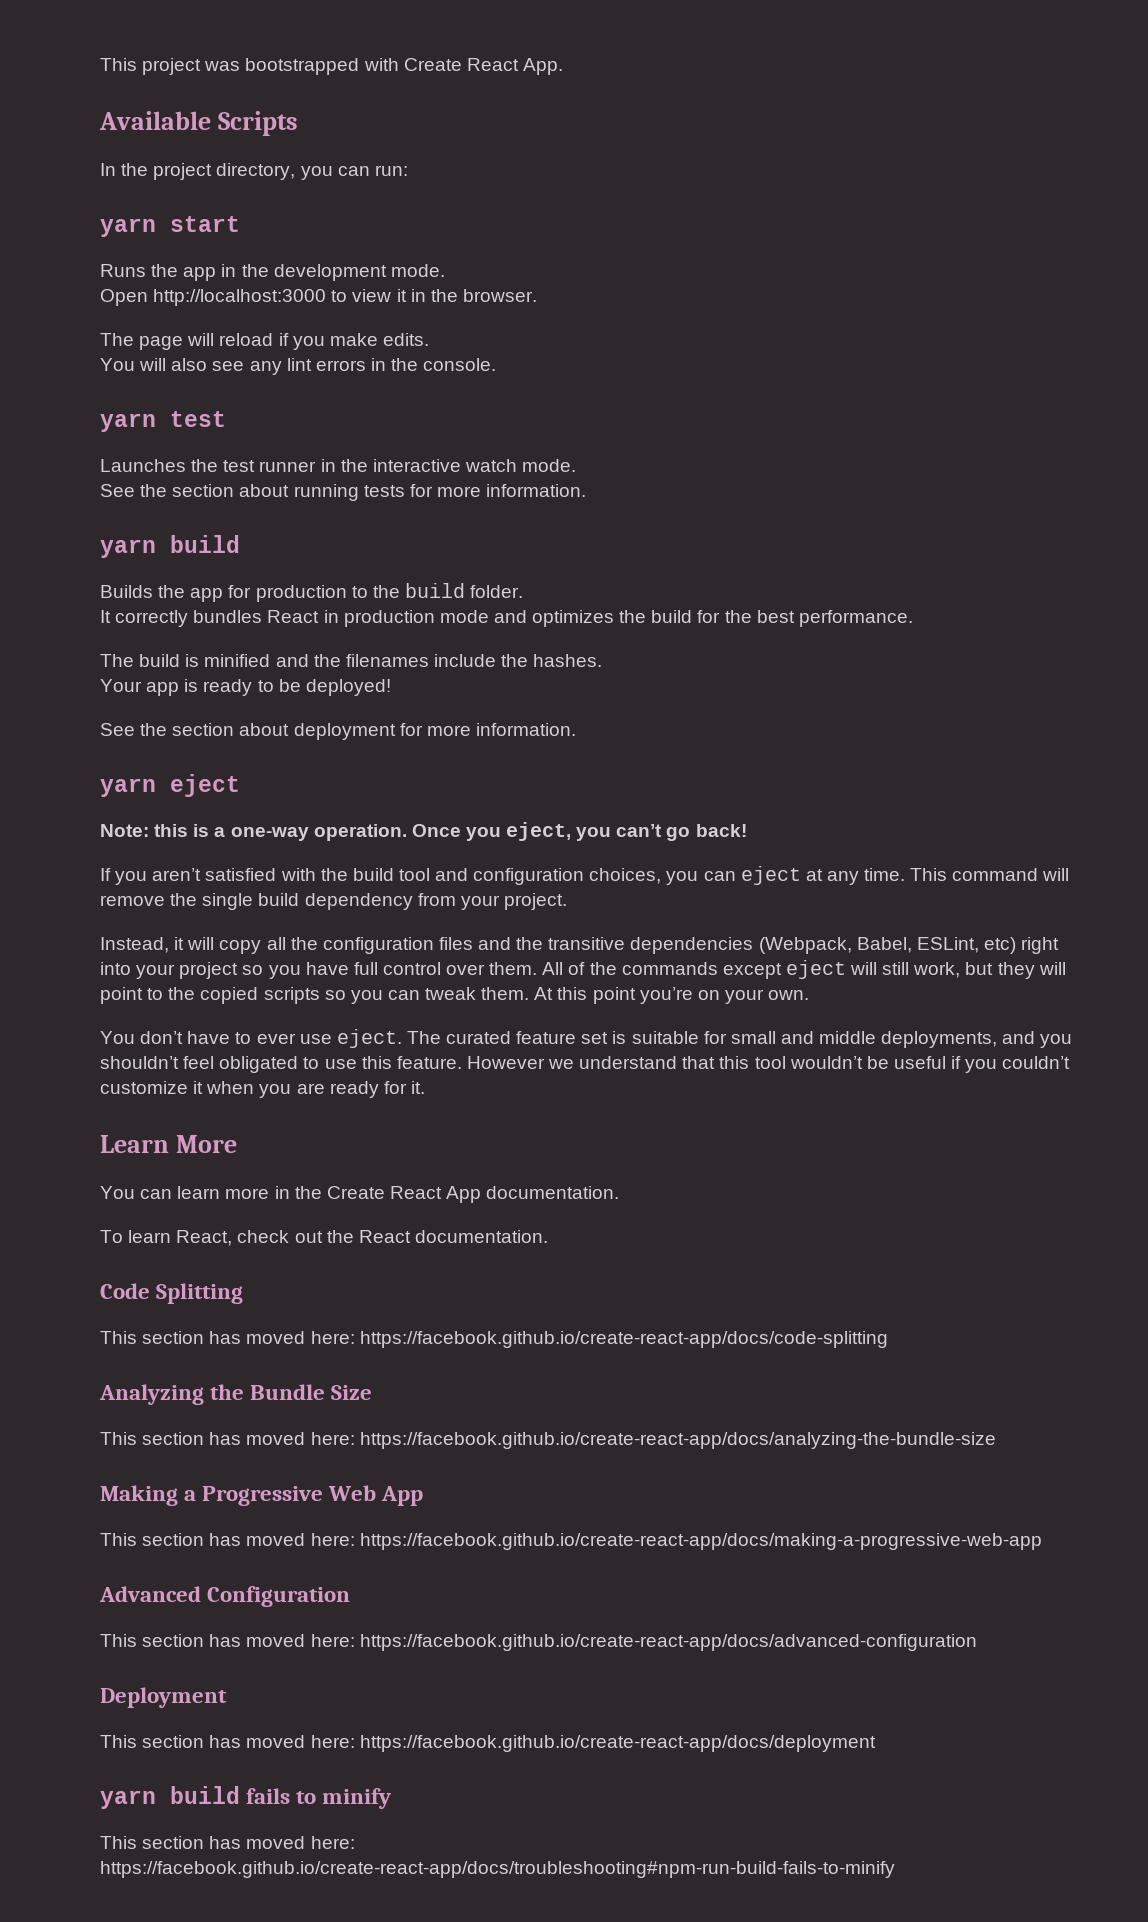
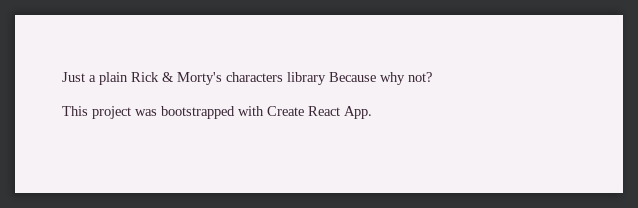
(100, 64) none -> [62,72,432,85] Just a plain Rick & Morty's characters library Because why not? //
[99,111,299,136] [100,163,408,180] [100,216,240,237] [100,264,445,281] [100,289,537,306] [100,333,429,350] [100,358,497,375] [100,411,226,432] [100,459,577,472] [100,484,587,501] [100,535,240,558] [100,583,524,602] [100,610,913,627] [100,654,603,667] [100,679,391,696] [100,723,576,740] [100,774,240,797] [100,822,747,841] [100,866,1070,885] [100,893,567,910] [100,937,1060,954] [100,960,1066,979] [100,987,810,1004] [100,1029,1073,1048] [100,1056,1071,1073] [100,1081,425,1098] [100,1135,238,1153] [100,1186,620,1203] [100,1230,548,1246] [100,1283,244,1304] [100,1331,888,1348] [99,1384,373,1405] [100,1432,996,1449] [100,1485,424,1506] [100,1533,1042,1550] [99,1586,351,1607] [100,1634,977,1651] [100,1687,227,1708] [100,1735,876,1752] [100,1786,392,1809] [100,1836,355,1849] [100,1861,895,1878] // Available Scripts // In the project directory, you can run: // yarn start // Runs the app in the development mode. // Open http://localhost:3000 to view it in the browser. // The page will reload if you make edits. // You will also see any lint errors in the console. // yarn test // Launches the test runner in the interactive watch mode. // See the section about running tests for more information. // yarn build // Builds the app for production to the build folder. // It correctly bundles React in production mode and optimizes the build for the best performance. // The build is minified and the filenames include the hashes. // Your app is ready to be deployed! // See the section about deployment for more information. // yarn eject // Note: this is a one-way operation. Once you eject, you can’t go back! // If you aren’t satisfied with the build tool and configuration choices, you can eject at any time. This command will remove the single build dependency from your project. // Instead, it will copy all the configuration files and the transitive dependencies (Webpack, Babel, ESLint, etc) right into your project so you have full control over them. All of the commands except eject will still work, but they will point to the copied scripts so you can tweak them. At this point you’re on your own. // You don’t have to ever use eject. The curated feature set is suitable for small and middle deployments, and you shouldn’t feel obligated to use this feature. However we understand that this tool wouldn’t be useful if you couldn’t customize it when you are ready for it. // Learn More // You can learn more in the Create React App documentation. // To learn React, check out the React documentation. // Code Splitting // This section has moved here: https://facebook.github.io/create-react-app/docs/code-splitting // Analyzing the Bundle Size // This section has moved here: https://facebook.github.io/create-react-app/docs/analyzing-the-bundle-size // Making a Progressive Web App // This section has moved here: https://facebook.github.io/create-react-app/docs/making-a-progressive-web-app // Advanced Configuration // This section has moved here: https://facebook.github.io/create-react-app/docs/advanced-configuration // Deployment // This section has moved here: https://facebook.github.io/create-react-app/docs/deployment // yarn build fails to minify // This section has moved here: https://facebook.github.io/create-react-app/docs/troubleshooting#npm-run-build-fails-to-minify -> (372, 112) none

